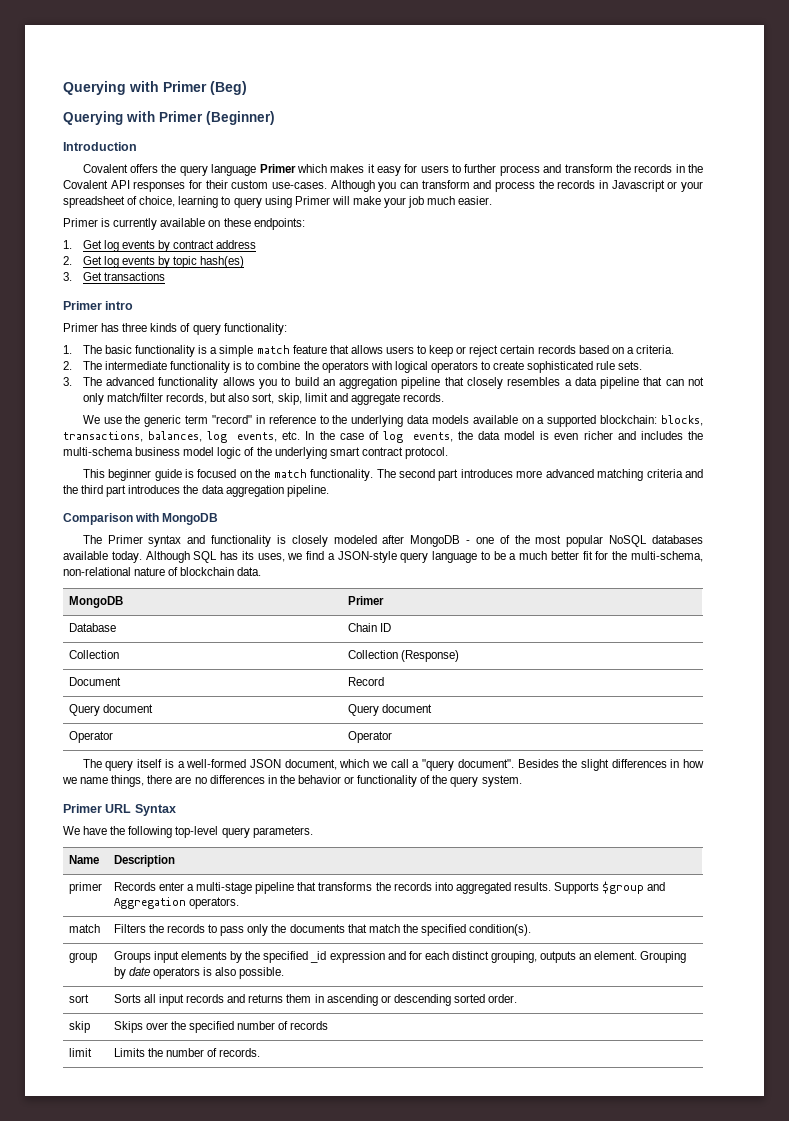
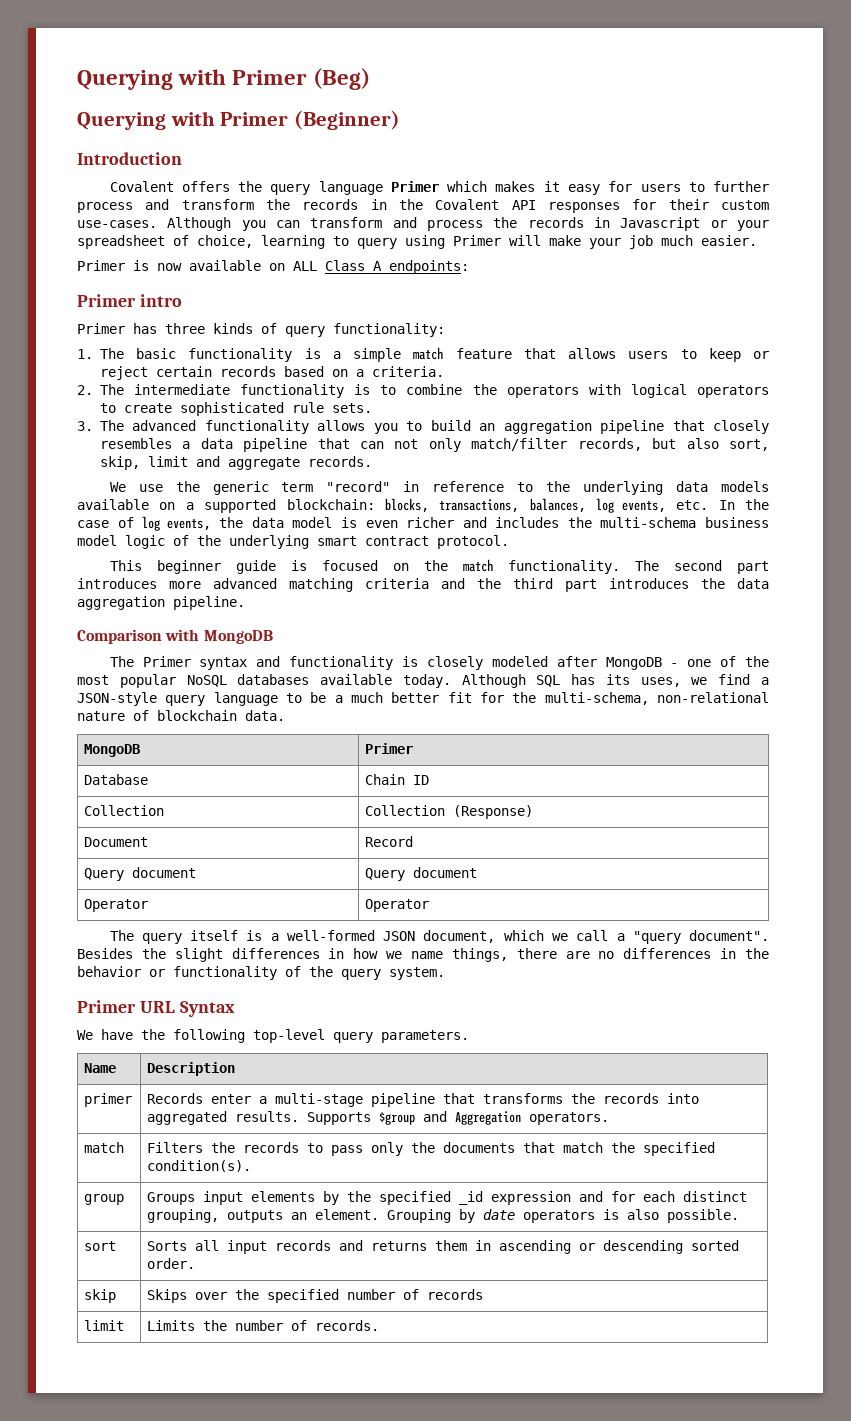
[113,218,305,230] [63,240,257,252] [63,256,245,268] [63,272,165,281] currently available on these endpoints: // 1. Get log events by contract address // 2. Get log events by topic hash(es) // 3. Get transactions -> [157,260,469,274] now available on ALL Class A endpoints:

